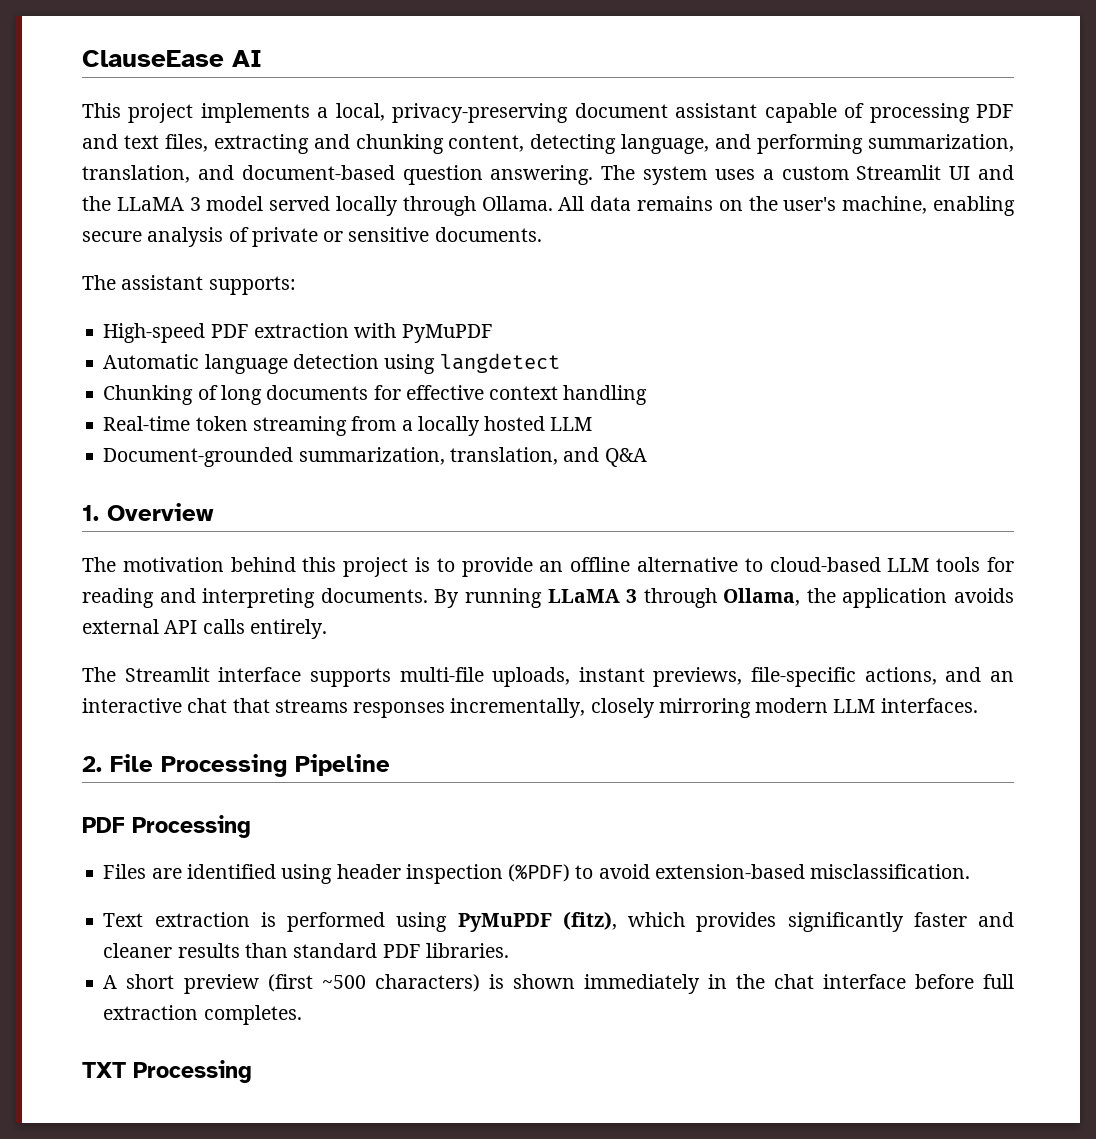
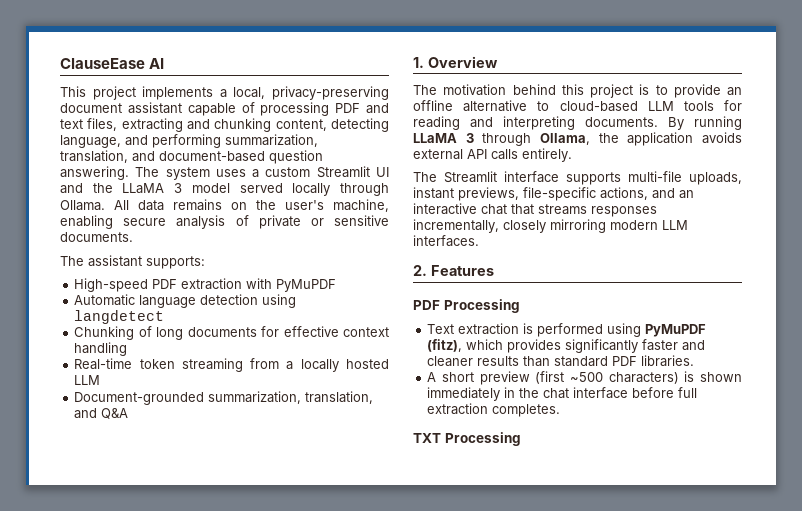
[110,754,390,777] File Processing Pipeline -> [430,265,494,276] Features
[103,864,971,884] // Files are identified using header inspection (%PDF) to avoid extension-based misclassification. -> (520, 306) none

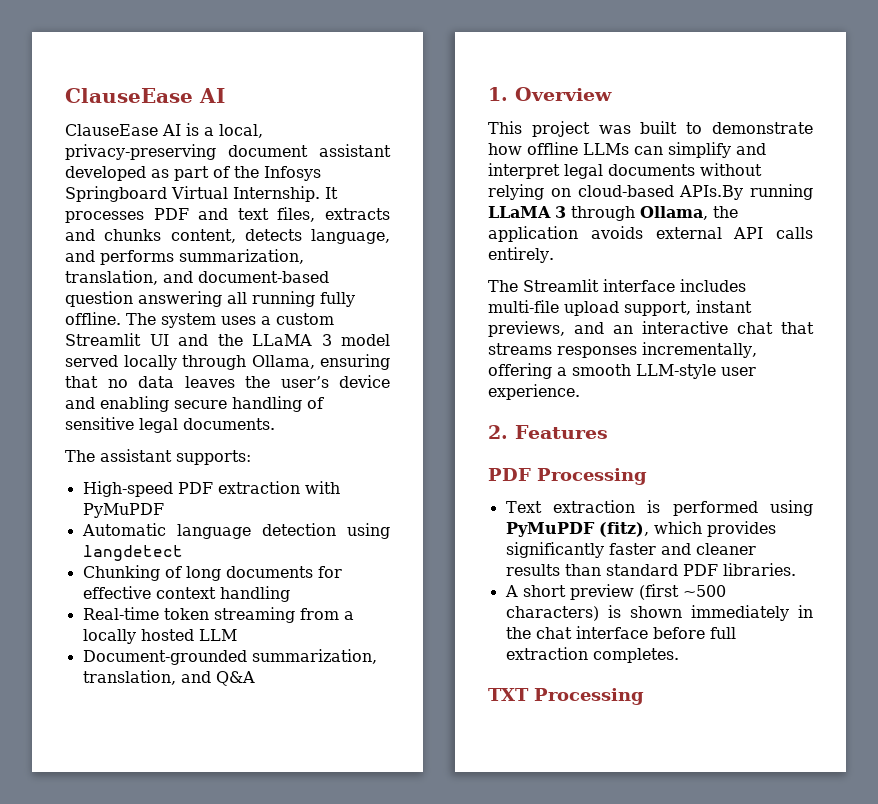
[60,86,214,100] This project implements -> [65,123,199,136] ClauseEase AI is
[187,102,389,116] [60,118,389,132] capable of processing PDF and text files, extracting and chunking content, detecting -> [65,166,321,181] [65,186,338,202] [65,207,390,223] [65,229,302,243] developed as part of the Infosys Springboard Virtual Internship. It processes PDF and text files, extracts and chunks content, detects
[152,134,221,148] performing -> [100,250,174,265] performs
[60,166,129,180] answering. -> [138,291,355,307] [65,312,121,325] answering all running fully offline.
[60,199,389,212] [60,215,389,229] Ollama. All data remains on the user's machine, enabling secure analysis of private or sensitive -> [251,354,390,370] [65,375,390,388] [65,396,324,412] [65,417,178,433] Ollama, ensuring that no data leaves the user’s device and enabling secure handling of sensitive legal
[413,84,742,98] [413,100,742,112] [413,116,684,130] The motivation behind this project is to provide an offline alternative to cloud-based LLM tools for reading and interpreting documents. By -> [488,121,813,137] [488,142,766,158] [488,163,762,179] [488,184,744,200] This project was built to demonstrate how offline LLMs can simplify and interpret legal documents without relying on cloud-based APIs.By
[566,171,742,185] [413,187,648,201] supports multi-file uploads, instant previews, file-specific actions, -> [680,279,746,292] [488,300,752,316] [488,321,565,337] includes multi-file upload support, instant previews,
[503,219,688,233] [413,235,479,247] closely mirroring modern LLM interfaces. -> [488,363,756,379] [488,384,580,400] offering a smooth LLM-style user experience.

